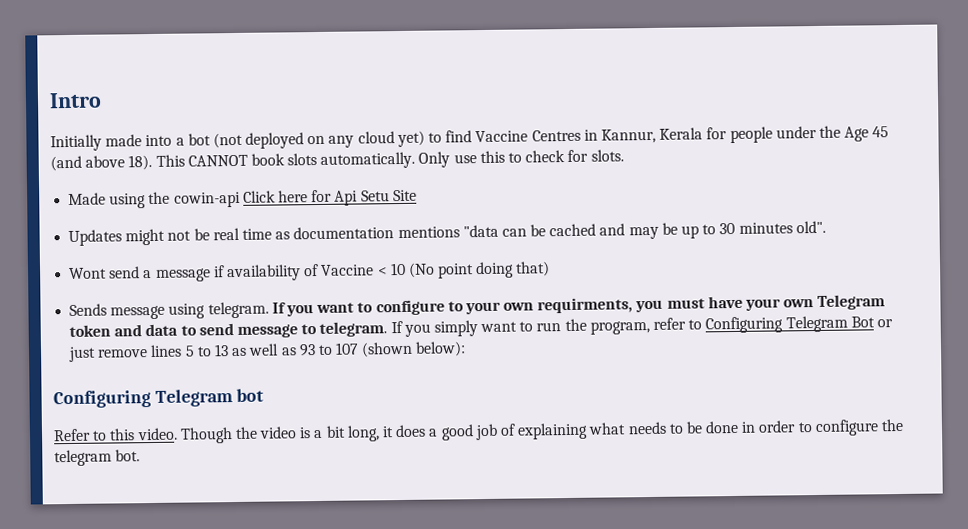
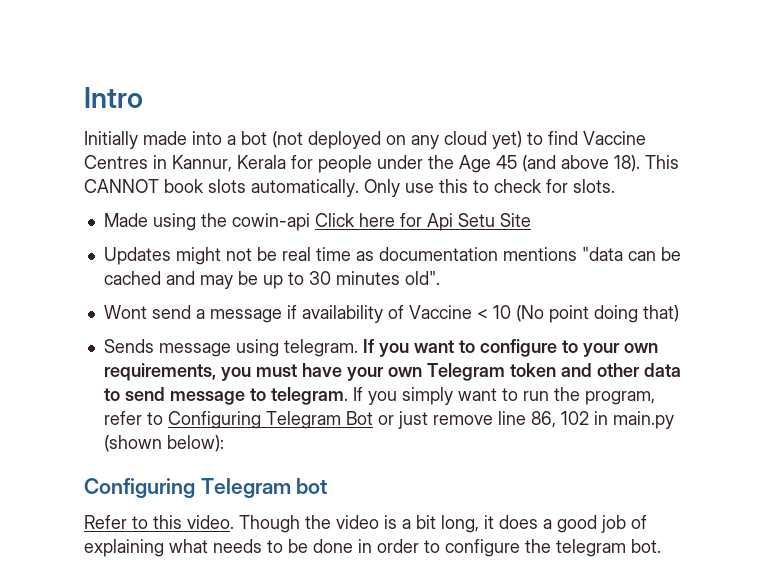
[537,297,634,314] requirments, -> [103,363,216,381] requirements,
(143, 330) none -> [596,363,640,377] other
[150,342,360,358] lines 5 to 13 as well as 93 to 107 -> [497,411,674,429] line 86, 102 in main.py

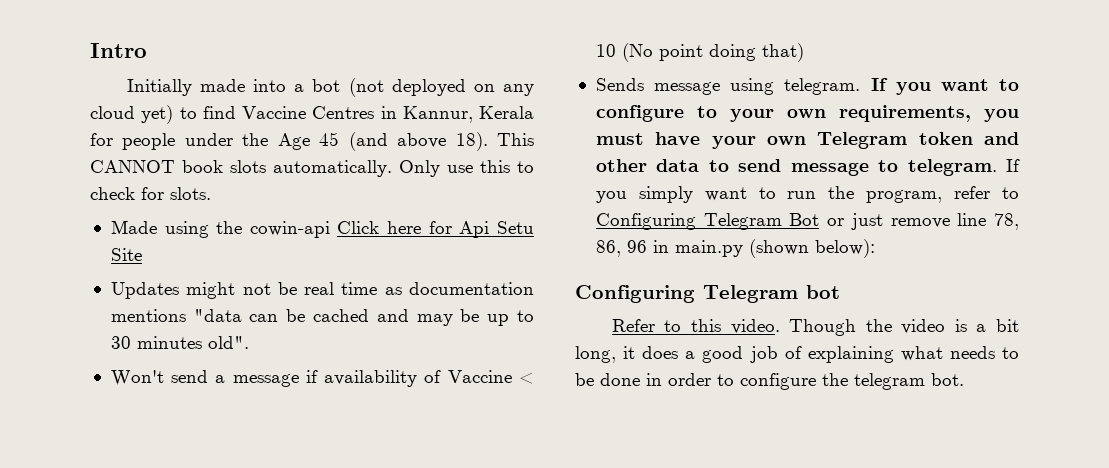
[103,305,147,319] Wont -> [110,370,164,386] Won't
[530,411,589,428] 86, 102 -> [994,213,1020,230] [595,240,647,257] 78, 86, 96

